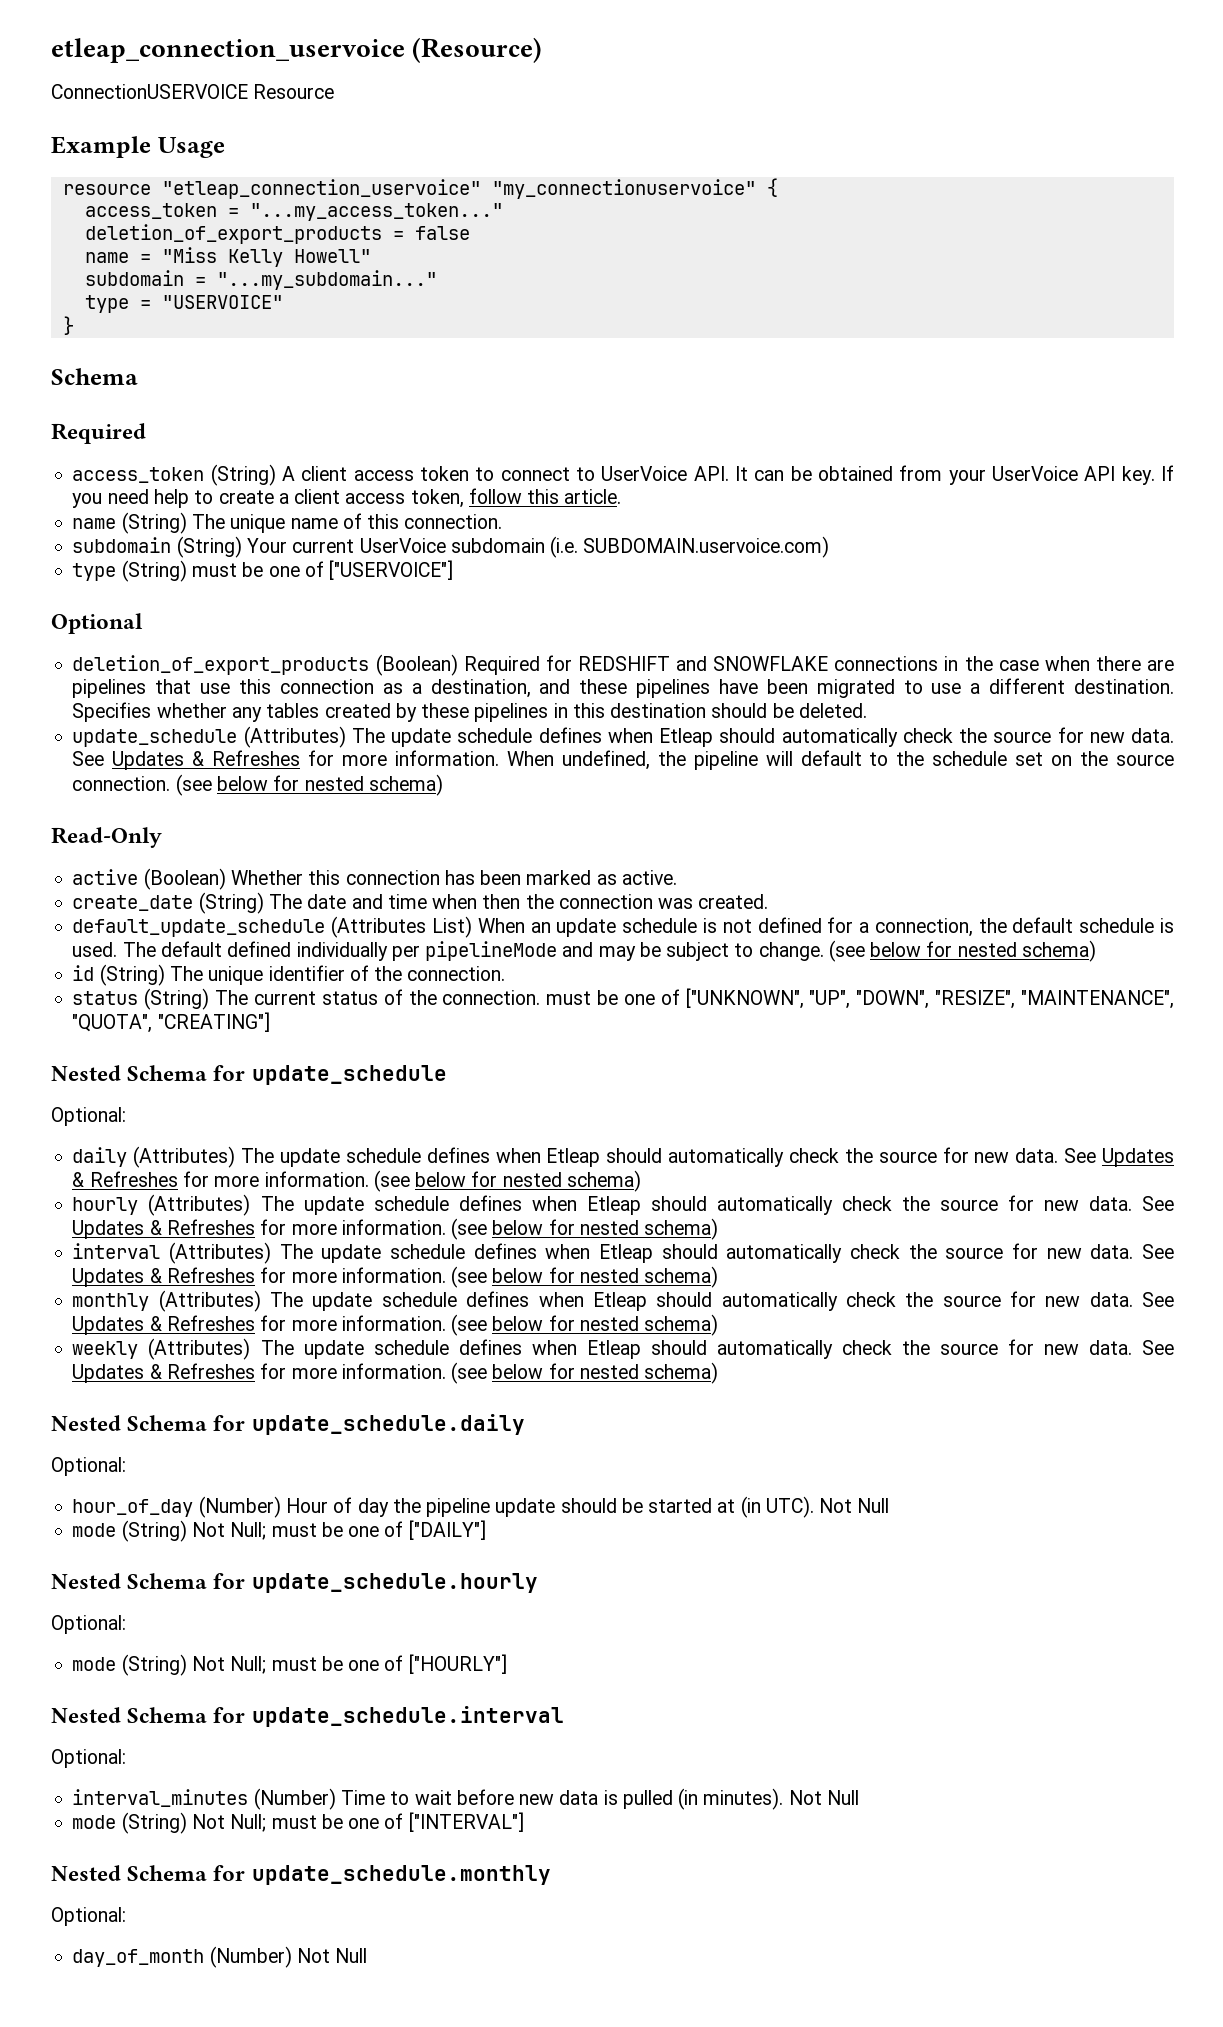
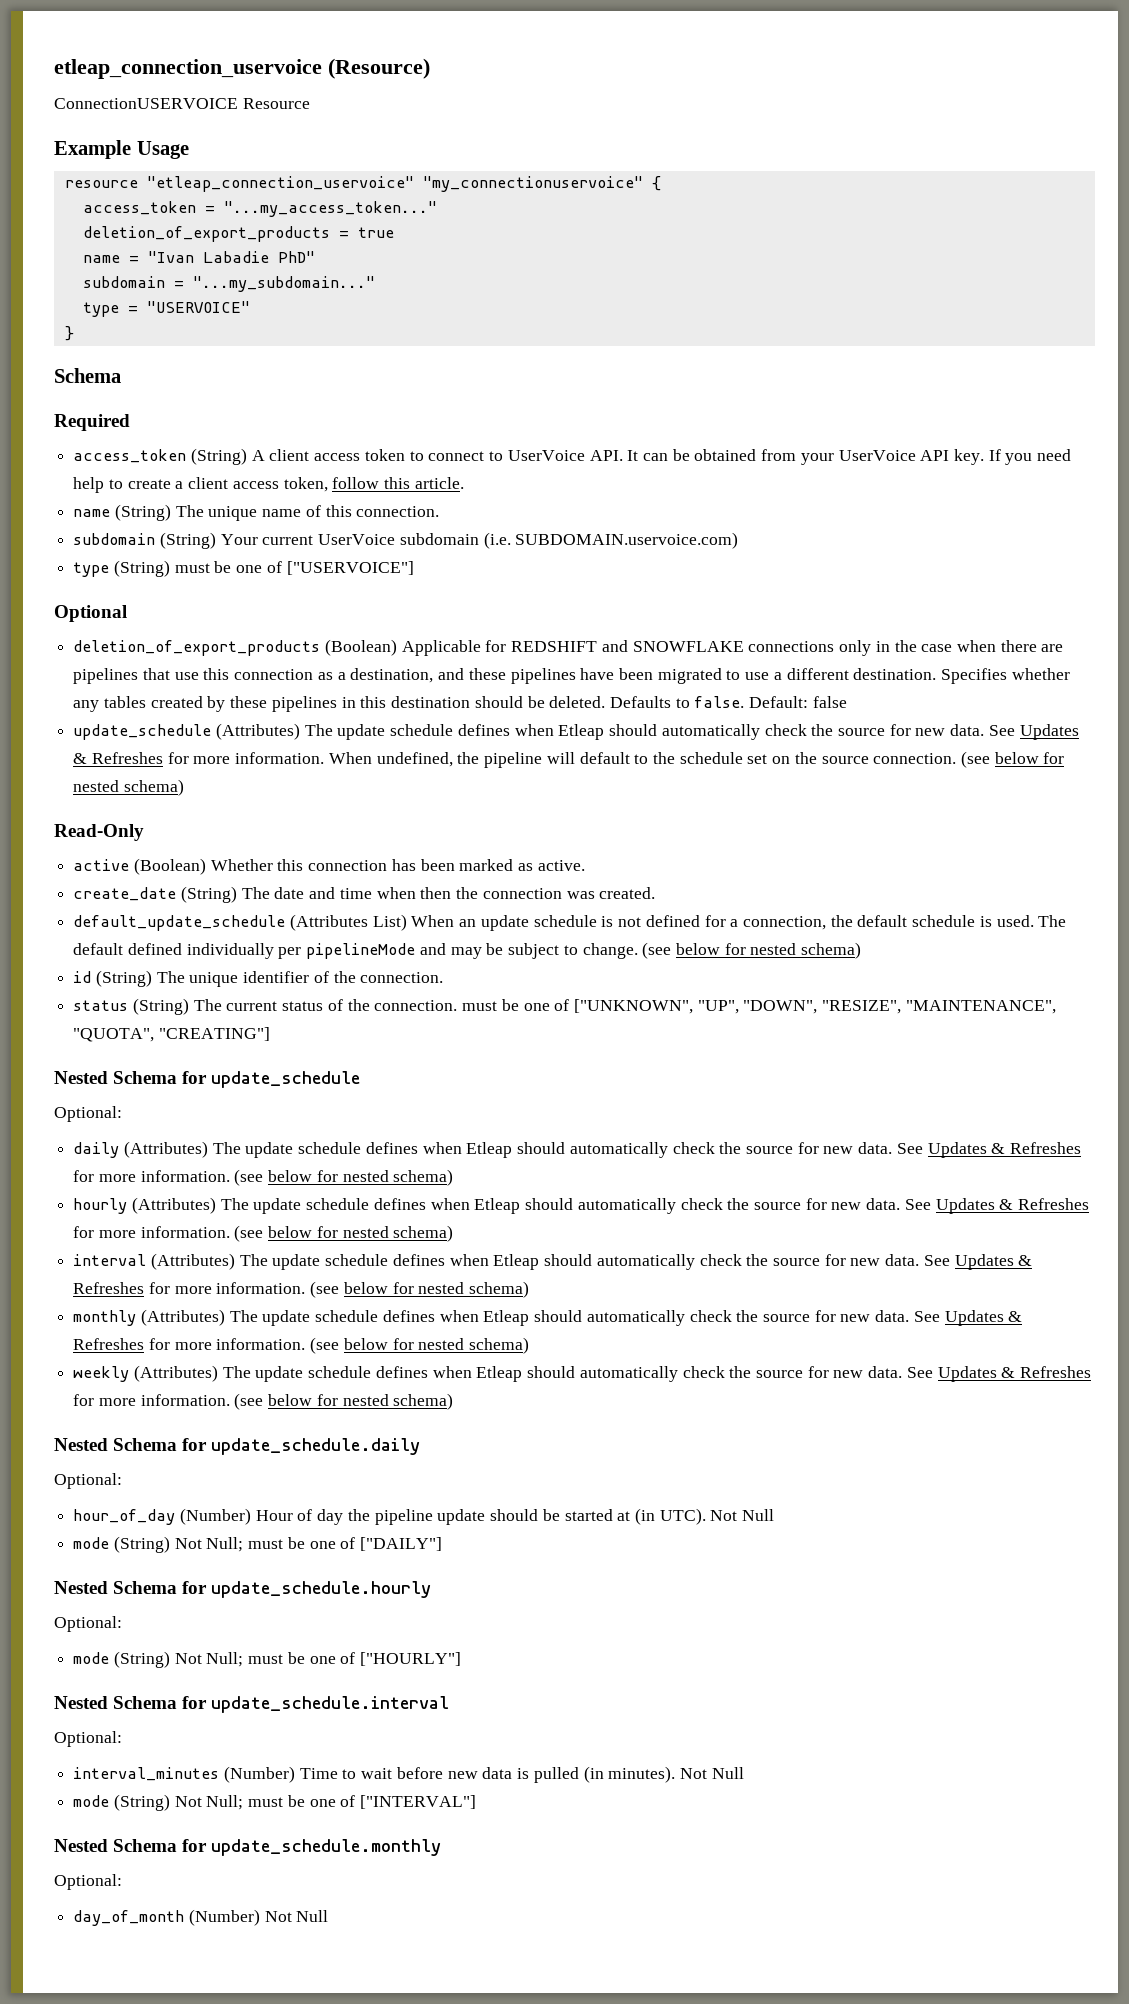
[414,226,470,240] false -> [357,227,394,238] true
[161,247,371,267] "Miss Kelly Howell" -> [147,251,315,263] "Ivan Labadie PhD"
[463,656,540,675] Required -> [401,640,481,656] Applicable
(939, 663) none -> [839,640,872,656] only
(867, 710) none -> [609,696,847,708] Defaults to false. Default: false

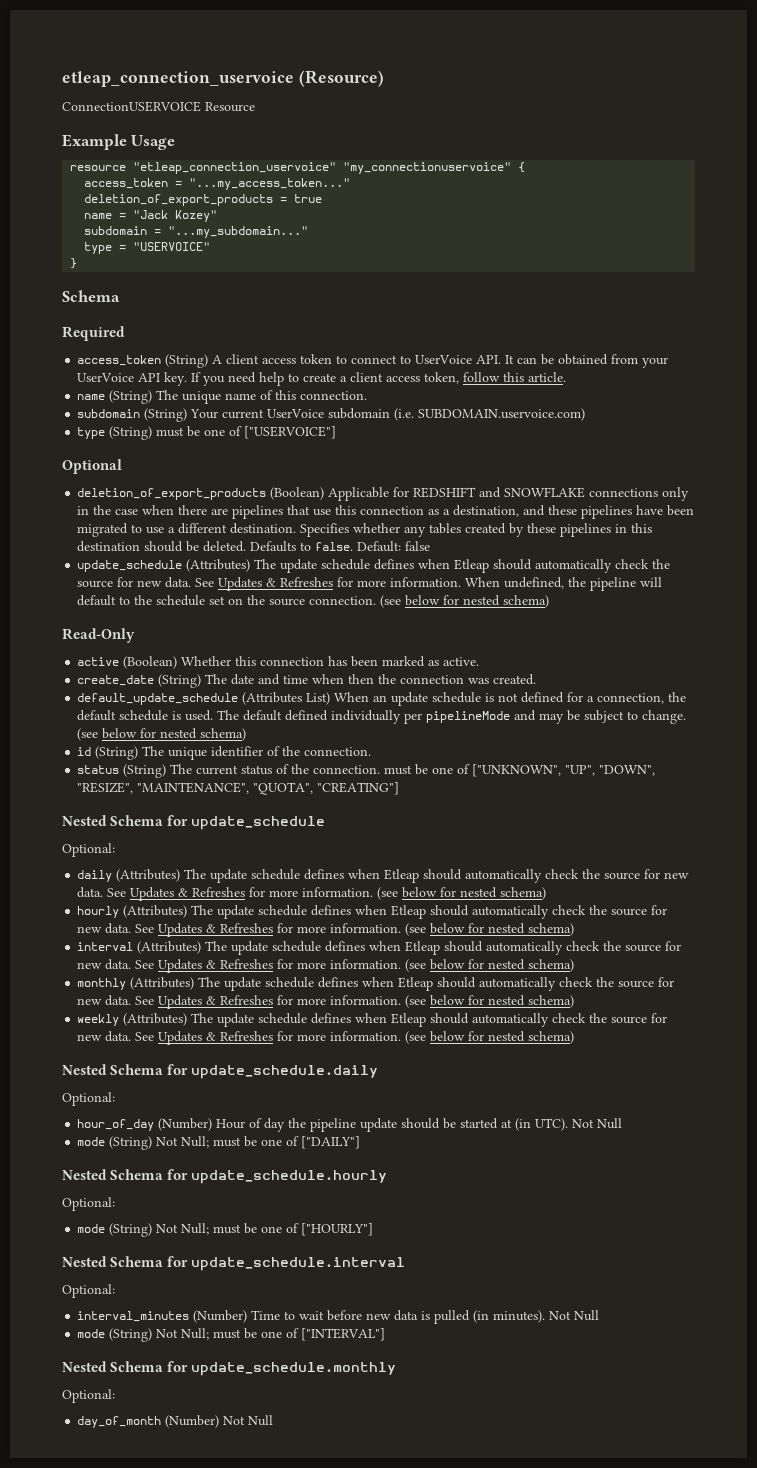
[147,251,315,263] "Ivan Labadie PhD" -> [133,210,218,222] "Jack Kozey"

